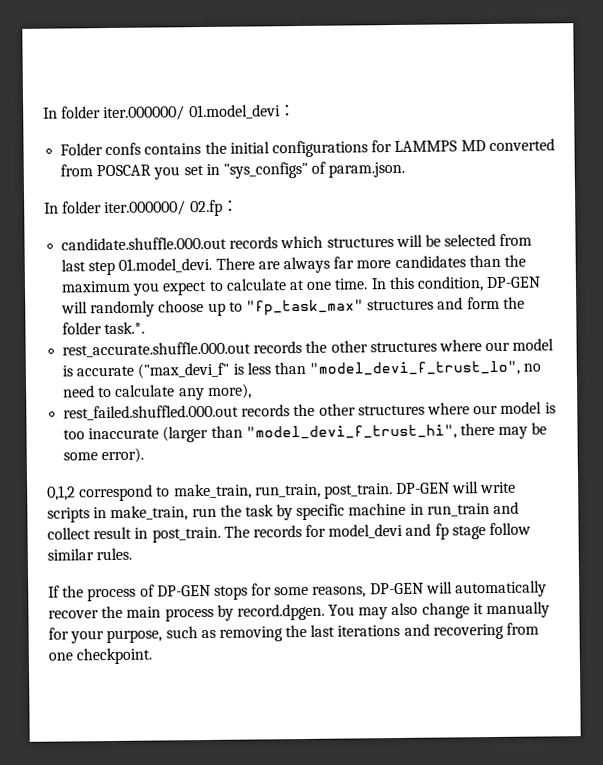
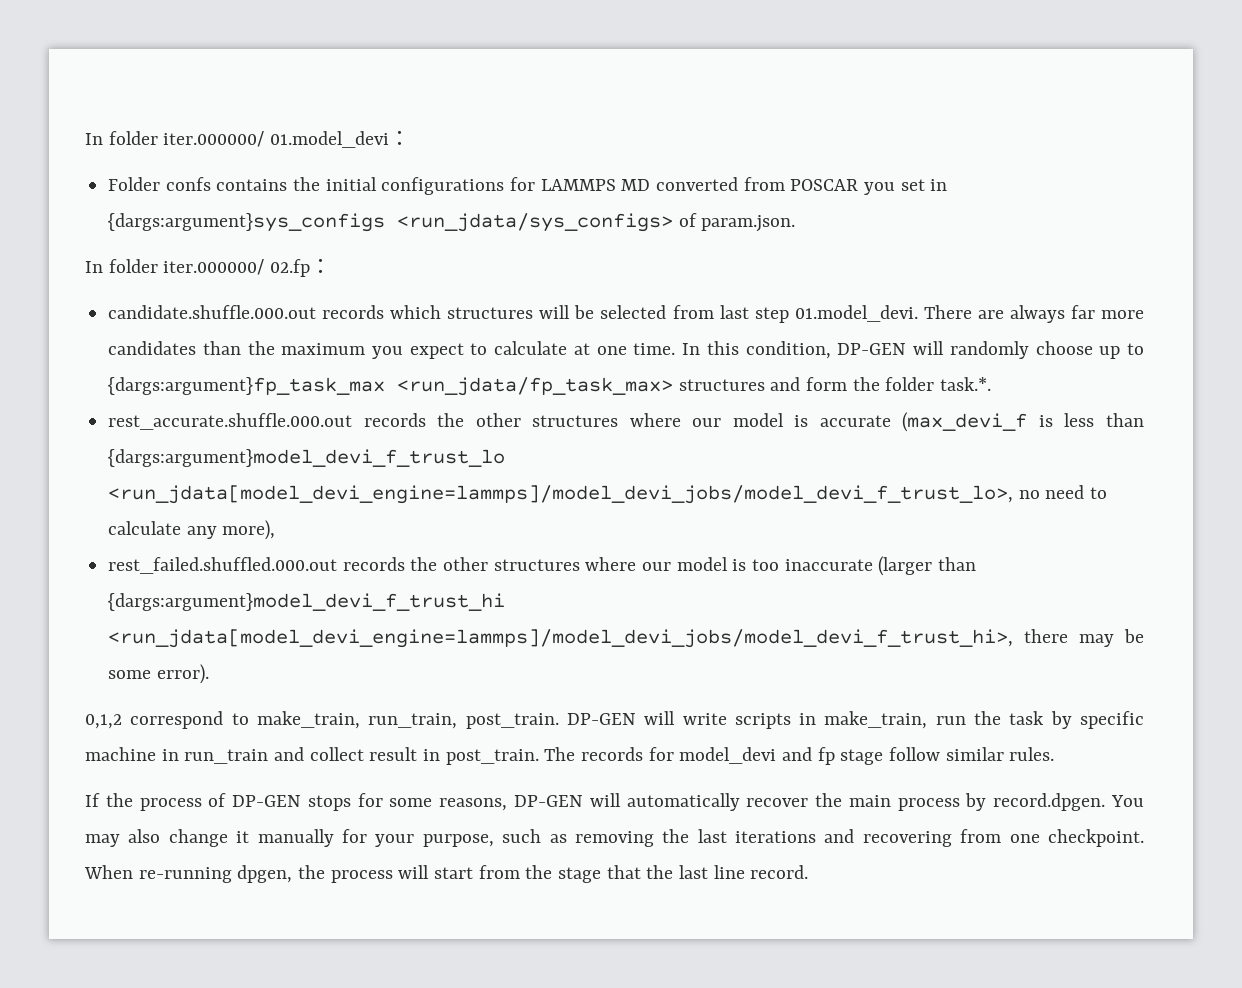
[222,161,308,179] "sys_configs" -> [108,213,674,232] {dargs:argument}sys_configs <run_jdata/sys_configs>
[245,299,364,316] "fp_task_max" -> [108,377,674,396] {dargs:argument}fp_task_max <run_jdata/fp_task_max>
[137,362,230,379] ("max_devi_f" -> [902,412,1028,432] (max_devi_f
[309,360,521,377] "model_devi_f_trust_lo", -> [108,449,506,467] [108,485,1014,504] {dargs:argument}model_devi_f_trust_lo <run_jdata[model_devi_engine=lammps]/model_devi_jobs/model_devi_f_trust_lo>,
[245,424,457,441] "model_devi_f_trust_hi", -> [108,593,506,611] [108,629,1014,648] {dargs:argument}model_devi_f_trust_hi <run_jdata[model_devi_engine=lammps]/model_devi_jobs/model_devi_f_trust_hi>,
(153, 656) none -> [84,865,809,883] When re-running dpgen, the process will start from the stage that the last line record.

